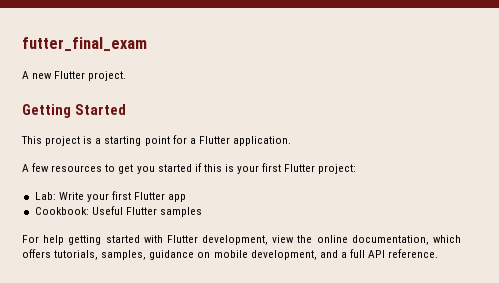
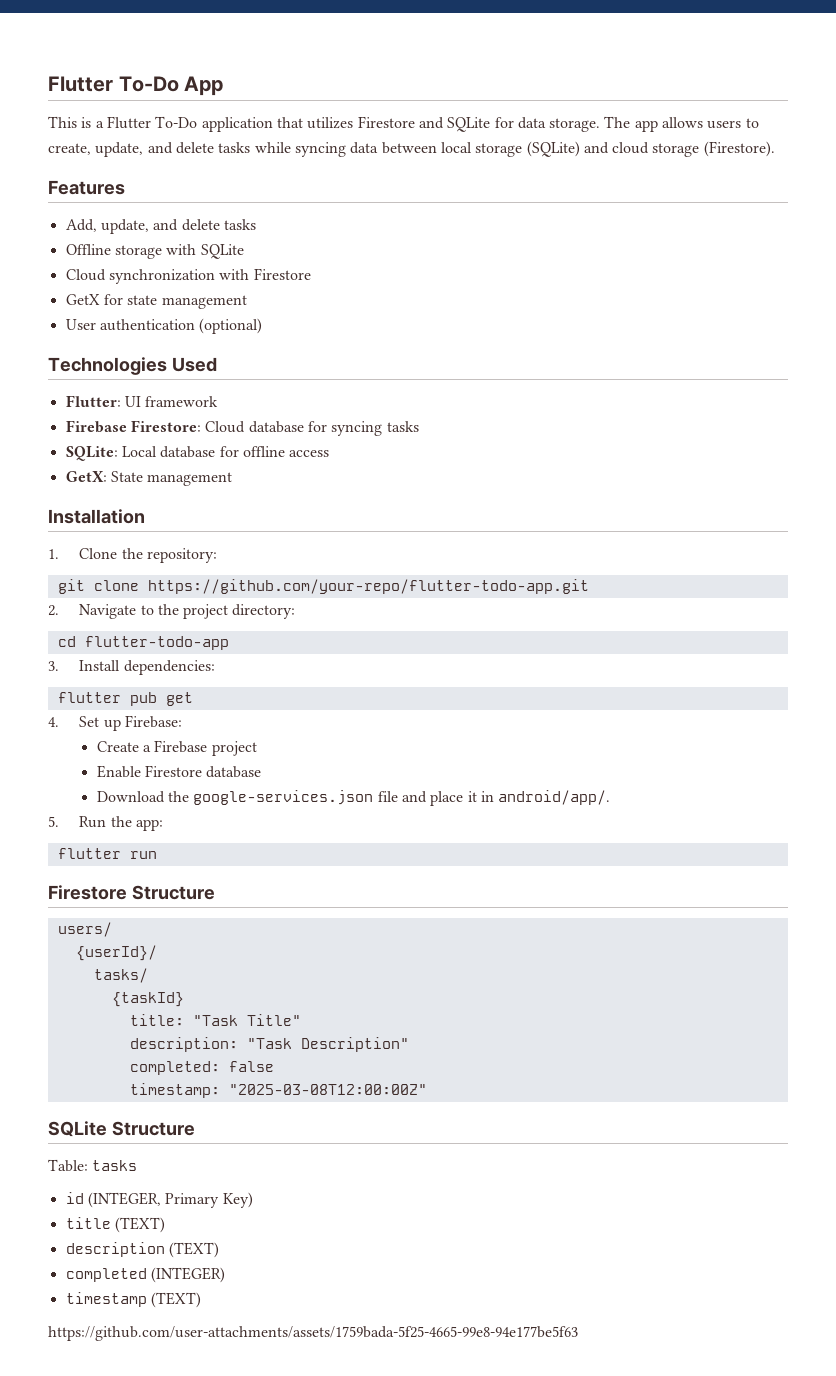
[22,37,147,51] [22,71,127,81] [22,104,126,118] futter_final_exam // A new Flutter project. // Getting Started -> [48,76,224,96] Flutter To-Do App
[45,136,81,146] project -> (77, 122) none
[104,135,291,146] [22,163,357,174] [34,191,187,202] [34,206,202,217] [22,235,461,245] [22,249,439,260] starting point for a Flutter application. // A few resources to get you started if this is your first Flutter project: // Lab: Write your first Flutter app // Cookbook: Useful Flutter samples // For help getting started with Flutter development, view the online documentation, which offers tutorials, samples, guidance on mobile development, and a full API reference. -> [106,116,759,132] [48,141,775,157] [48,180,125,195] [65,219,256,234] [65,244,244,259] [65,268,311,284] [65,294,247,309] [65,318,263,334] [48,357,217,375] [65,395,219,407] [65,420,419,436] [65,446,330,461] [65,471,233,486] [48,509,145,524] [48,548,217,563] [57,579,589,594] [48,604,296,619] [57,636,229,650] [48,660,215,675] [57,692,193,706] [48,715,182,731] [96,740,257,756] [96,765,262,778] [96,790,611,806] [48,816,163,831] [57,848,157,859] [48,885,215,900] [57,922,112,937] [75,945,157,961] [93,968,148,983] [111,992,184,1007] [129,1014,301,1026] [129,1037,409,1052] [129,1061,274,1075] [129,1083,427,1098] [48,1121,195,1137] [48,1159,138,1172] [65,1192,253,1208] [65,1217,165,1233] [65,1242,219,1258] [65,1267,225,1283] [65,1292,201,1308] [48,1326,578,1341] Flutter To-Do application that utilizes Firestore and SQLite for data storage. The app allows users to create, update, and delete tasks while syncing data between local storage (SQLite) and cloud storage (Firestore). // Features // Add, update, and delete tasks // Offline storage with SQLite // Cloud synchronization with Firestore // GetX for state management // User authentication (optional) // Technologies Used // Flutter: UI framework // Firebase Firestore: Cloud database for syncing tasks // SQLite: Local database for offline access // GetX: State management // Installation // 1. Clone the repository: // git clone https://github.com/your-repo/flutter-todo-app.git // 2. Navigate to the project directory: // cd flutter-todo-app // 3. Install dependencies: // flutter pub get // 4. Set up Firebase: // Create a Firebase project // Enable Firestore database // Download the google-services.json file and place it in android/app/. // 5. Run the app: // flutter run // Firestore Structure // users/ // {userId}/ // tasks/ // {taskId} // title: "Task Title" // description: "Task Description" // completed: false // timestamp: "2025-03-08T12:00:00Z" // SQLite Structure // Table: tasks // id (INTEGER, Primary Key) // title (TEXT) // description (TEXT) // completed (INTEGER) // timestamp (TEXT) // https://github.com/user-attachments/assets/1759bada-5f25-4665-99e8-94e177be5f63

